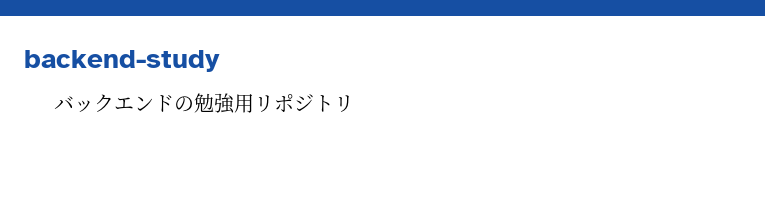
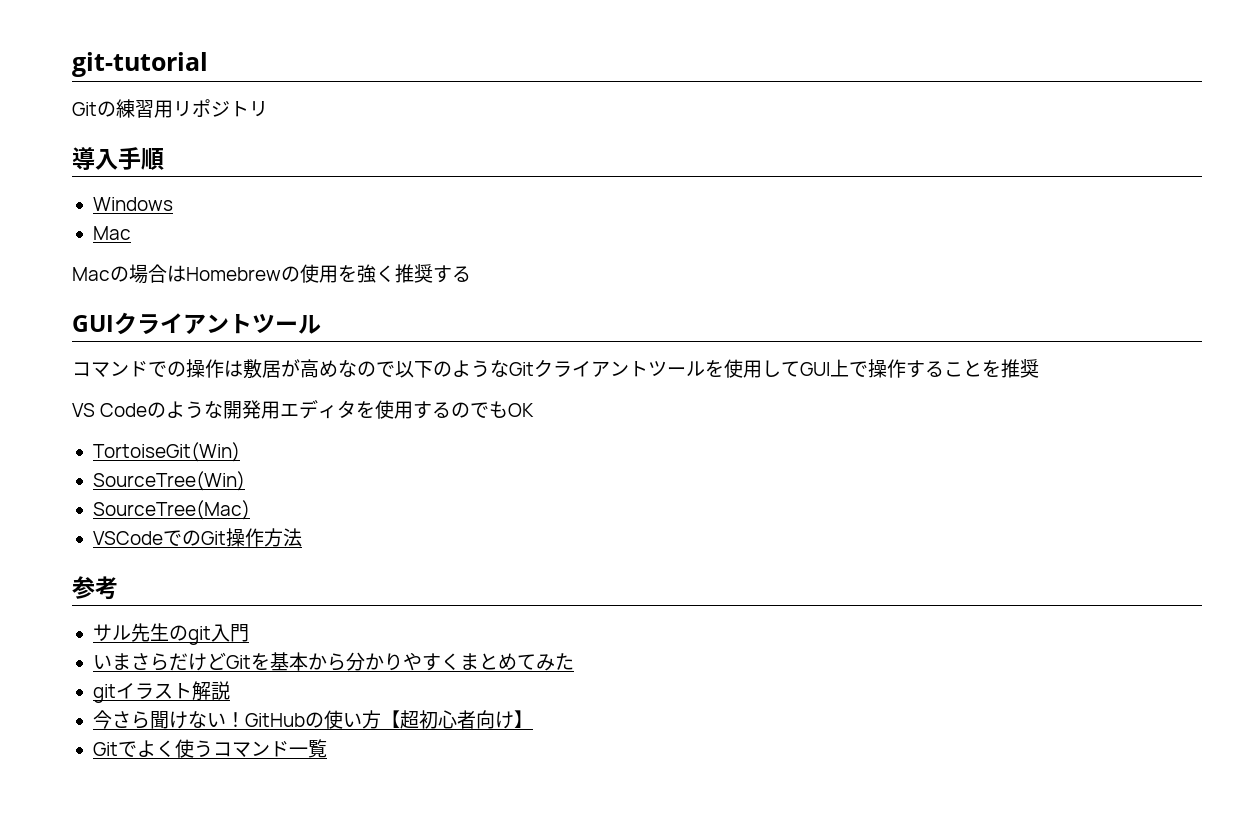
[24,50,220,72] [54,93,355,114] backend-study // バックエンドの勉強用リポジトリ -> [72,52,208,77] [72,99,268,118] [72,147,164,170] [92,197,173,211] [92,226,131,240] [72,264,471,284] [72,312,321,335] [72,359,1039,379] [72,400,535,419] [92,442,240,462] [92,471,245,491] [92,500,250,520] [92,528,302,547] [72,576,118,600] [92,623,249,645] [92,652,574,671] [92,681,230,703] [92,710,533,729] [92,739,327,758] git-tutorial // Gitの練習用リポジトリ // 導入手順 // Windows // Mac // Macの場合はHomebrewの使用を強く推奨する // GUIクライアントツール // コマンドでの操作は敷居が高めなので以下のようなGitクライアントツールを使用してGUI上で操作することを推奨 // VS Codeのような開発用エディタを使用するのでもOK // TortoiseGit(Win) // SourceTree(Win) // SourceTree(Mac) // VSCodeでのGit操作方法 // 参考 // サル先生のgit入門 // いまさらだけどGitを基本から分かりやすくまとめてみた // gitイラスト解説 // 今さら聞けない！GitHubの使い方【超初心者向け】 // Gitでよく使うコマンド一覧

